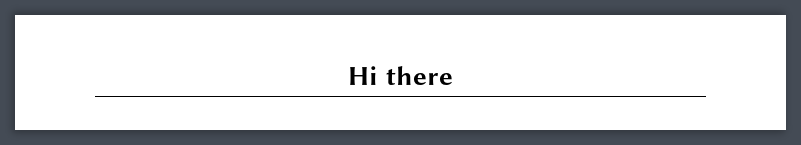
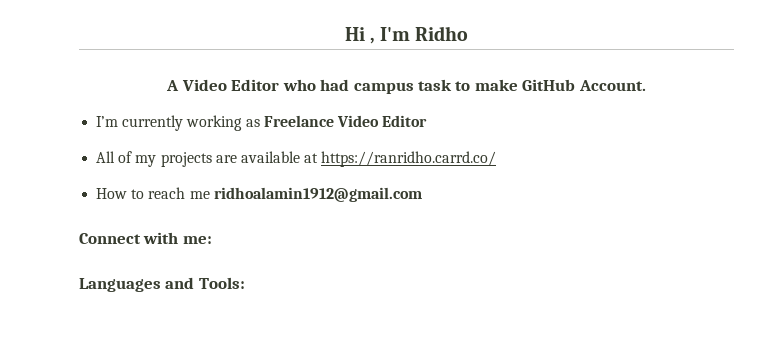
[385,66,453,85] there -> [369,26,469,44] [166,79,646,94] [96,115,428,131] [96,151,497,167] [96,187,422,202] [79,232,212,244] [79,277,245,292] , I'm Ridho // A Video Editor who had campus task to make GitHub Account. // I’m currently working as Freelance Video Editor // All of my projects are available at https://ranridho.carrd.co/ // How to reach me ridhoalamin1912@gmail.com // Connect with me: // Languages and Tools:

